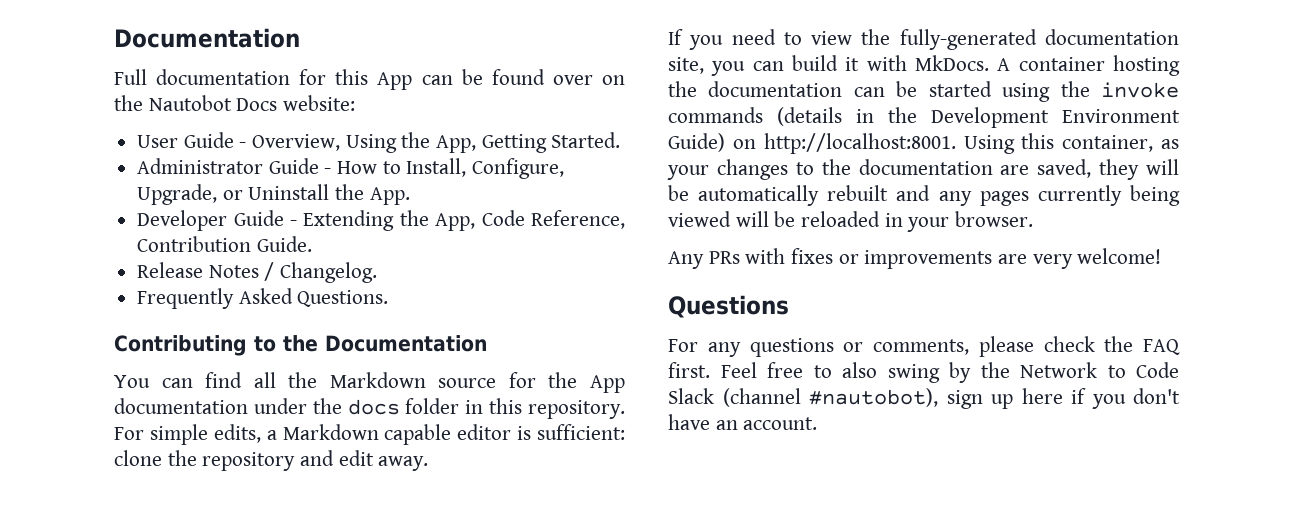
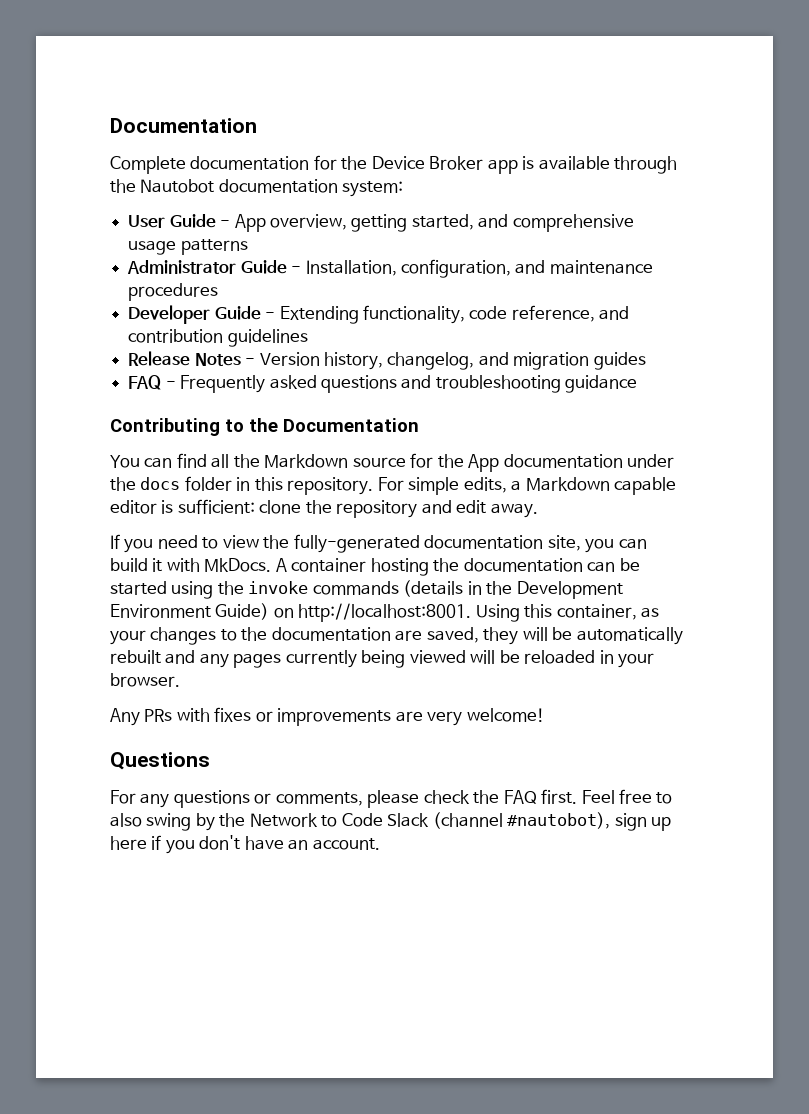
[114,28,300,48] [114,69,147,85] Documentation // Full -> [110,118,257,133] [110,156,186,174] Documentation // Complete
[335,69,625,90] [114,95,356,111] [137,132,621,153] [137,158,565,179] [137,184,410,205] [137,210,625,231] [137,236,312,252] [137,262,378,283] [137,288,389,309] this App can be found over on the Nautobot Docs website: // User Guide - Overview, Using the App, Getting Started. // Administrator Guide - How to Install, Configure, Upgrade, or Uninstall the App. // Developer Guide - Extending the App, Code Reference, Contribution Guide. // Release Notes / Changelog. // Frequently Asked Questions. -> [341,156,678,174] [110,179,404,197] [128,214,634,232] [128,239,248,255] [127,259,653,278] [128,283,219,301] [128,305,630,324] [128,329,308,347] [128,351,646,370] [128,375,638,393] the Device Broker app is available through the Nautobot documentation system: // User Guide - App overview, getting started, and comprehensive usage patterns // Administrator Guide - Installation, configuration, and maintenance procedures // Developer Guide - Extending functionality, code reference, and contribution guidelines // Release Notes - Version history, changelog, and migration guides // FAQ - Frequently asked questions and troubleshooting guidance

